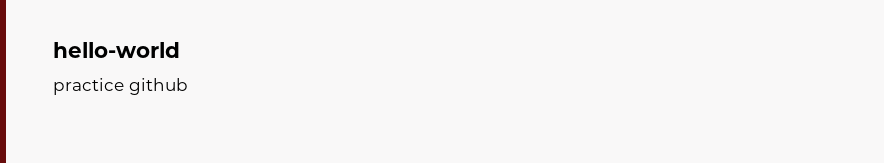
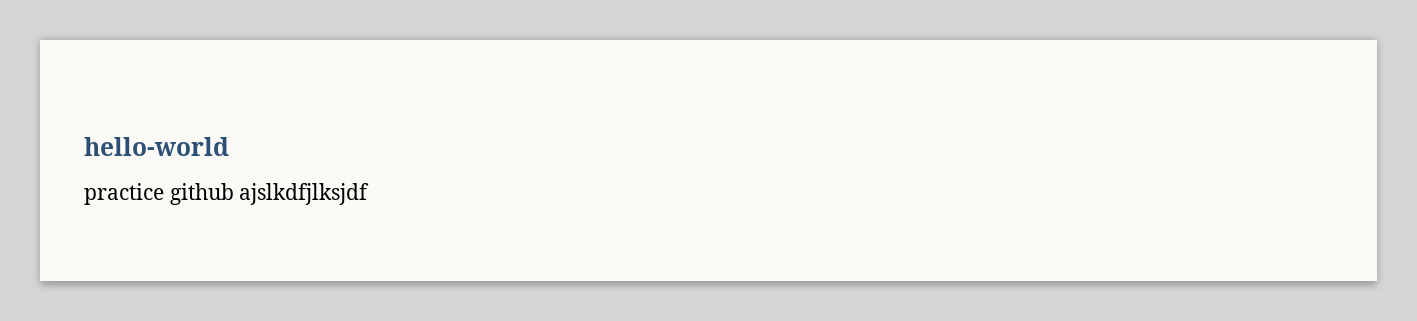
(188, 86) none -> [239,183,370,205] ajslkdfjlksjdf

